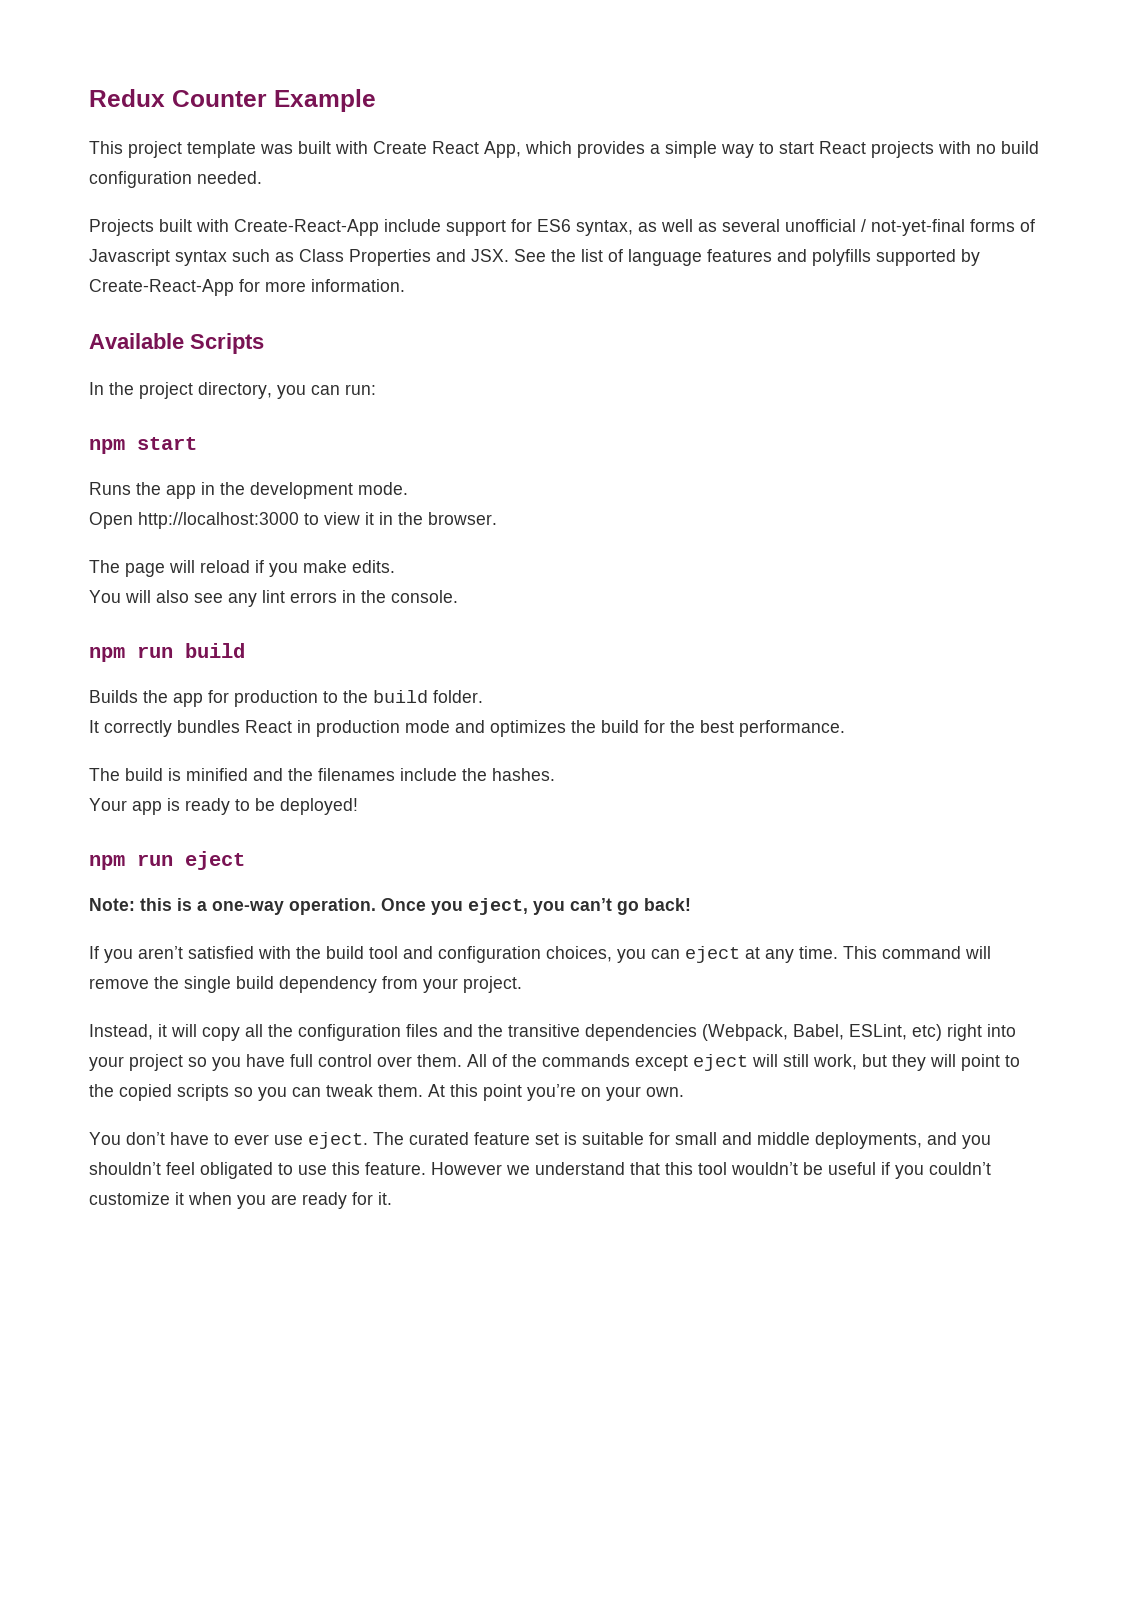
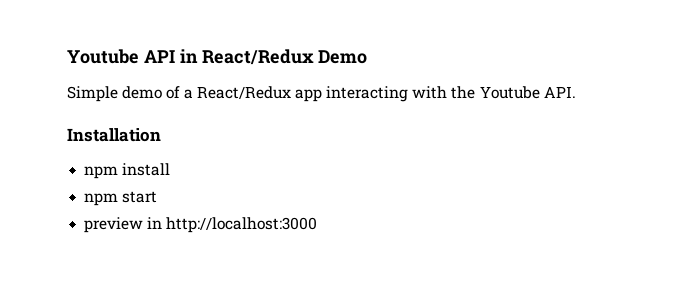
[89,89,376,112] [89,141,1039,158] [89,171,262,188] [89,219,1035,236] [89,249,980,266] [89,279,405,296] [89,333,264,354] [89,382,376,399] [89,437,197,454] [89,482,408,499] [89,512,497,529] [89,560,395,577] [89,590,458,607] [89,643,245,662] [89,690,483,707] [89,720,845,737] [89,768,555,781] [89,798,358,815] [89,851,245,870] [89,898,691,915] [89,946,991,963] [89,976,522,993] [89,1024,1016,1041] [89,1054,1020,1071] [89,1084,684,1101] [89,1132,991,1149] [89,1162,991,1179] [89,1192,392,1209] Redux Counter Example // This project template was built with Create React App, which provides a simple way to start React projects with no build configuration needed. // Projects built with Create-React-App include support for ES6 syntax, as well as several unofficial / not-yet-final forms of Javascript syntax such as Class Properties and JSX. See the list of language features and polyfills supported by Create-React-App for more information. // Available Scripts // In the project directory, you can run: // npm start // Runs the app in the development mode. // Open http://localhost:3000 to view it in the browser. // The page will reload if you make edits. // You will also see any lint errors in the console. // npm run build // Builds the app for production to the build folder. // It correctly bundles React in production mode and optimizes the build for the best performance. // The build is minified and the filenames include the hashes. // Your app is ready to be deployed! // npm run eject // Note: this is a one-way operation. Once you eject, you can’t go back! // If you aren’t satisfied with the build tool and configuration choices, you can eject at any time. This command will remove the single build dependency from your project. // Instead, it will copy all the configuration files and the transitive dependencies (Webpack, Babel, ESLint, etc) right into your project so you have full control over them. All of the commands except eject will still work, but they will point to the copied scripts so you can tweak them. At this point you’re on your own. // You don’t have to ever use eject. The curated feature set is suitable for small and middle deployments, and you shouldn’t feel obligated to use this feature. However we understand that this tool wouldn’t be useful if you couldn’t customize it when you are ready for it. -> [67,49,368,65] [67,86,576,102] [67,128,161,142] [84,163,171,179] [84,191,158,206] [84,217,318,233] Youtube API in React/Redux Demo // Simple demo of a React/Redux app interacting with the Youtube API. // Installation // npm install // npm start // preview in http://localhost:3000

